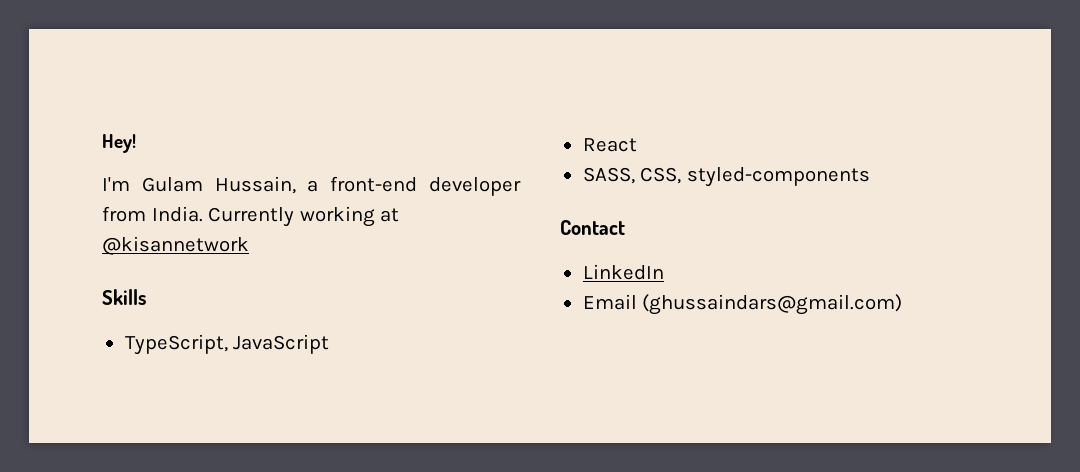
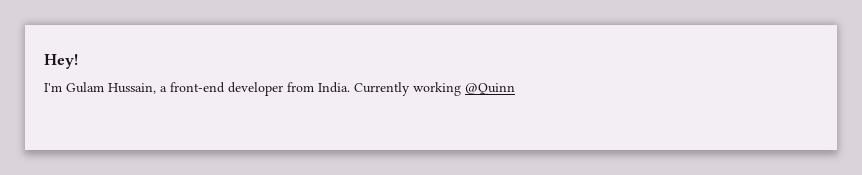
[380,208,400,222] [102,236,249,255] [102,289,146,305] [124,334,330,355] [582,138,637,152] [582,167,870,187] [560,220,625,235] [582,264,664,280] [582,294,903,315] at @kisannetwork // Skills // TypeScript, JavaScript // React // SASS, CSS, styled-components // Contact // LinkedIn // Email (ghussaindars@gmail.com) -> [465,83,515,95] @Quinn

